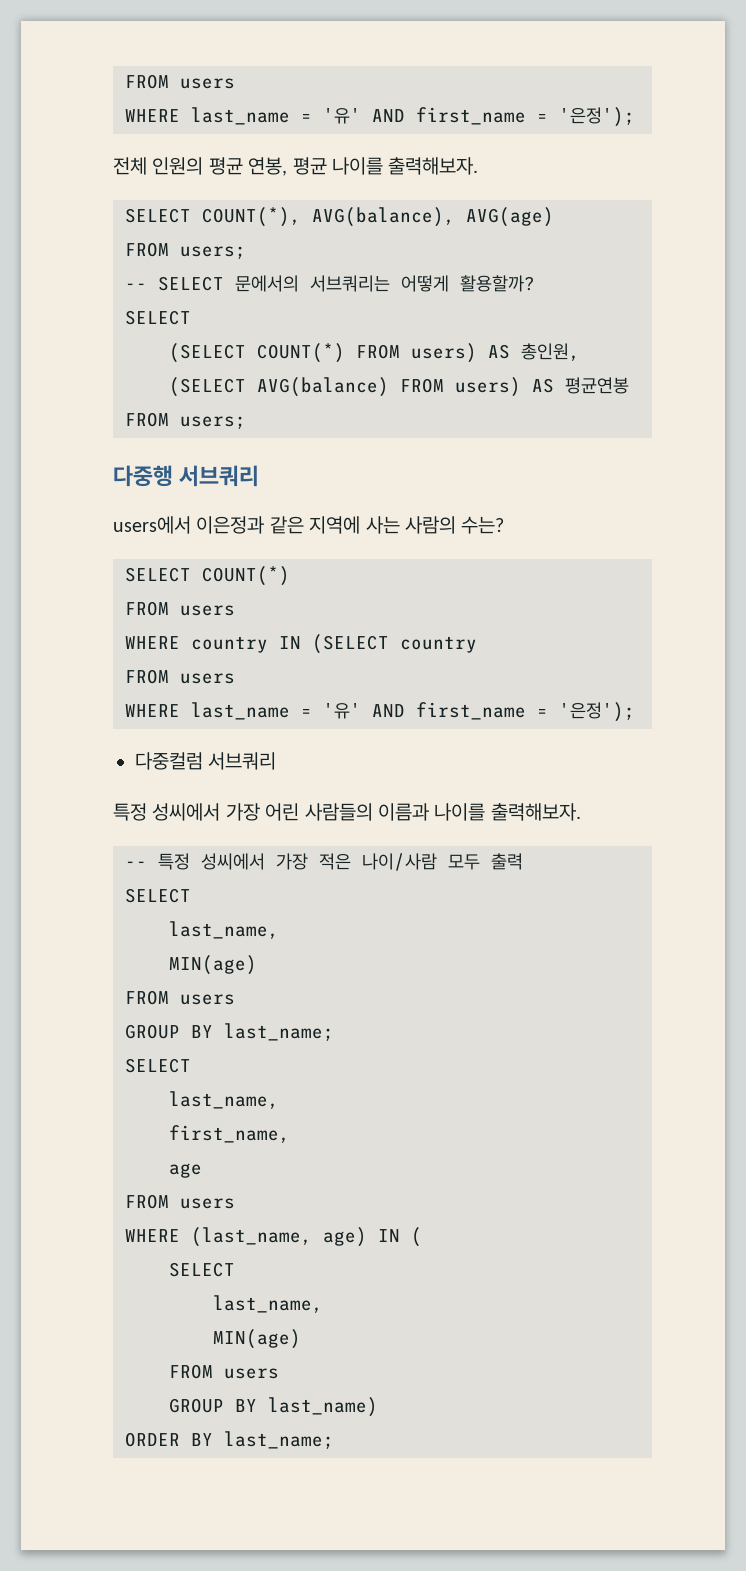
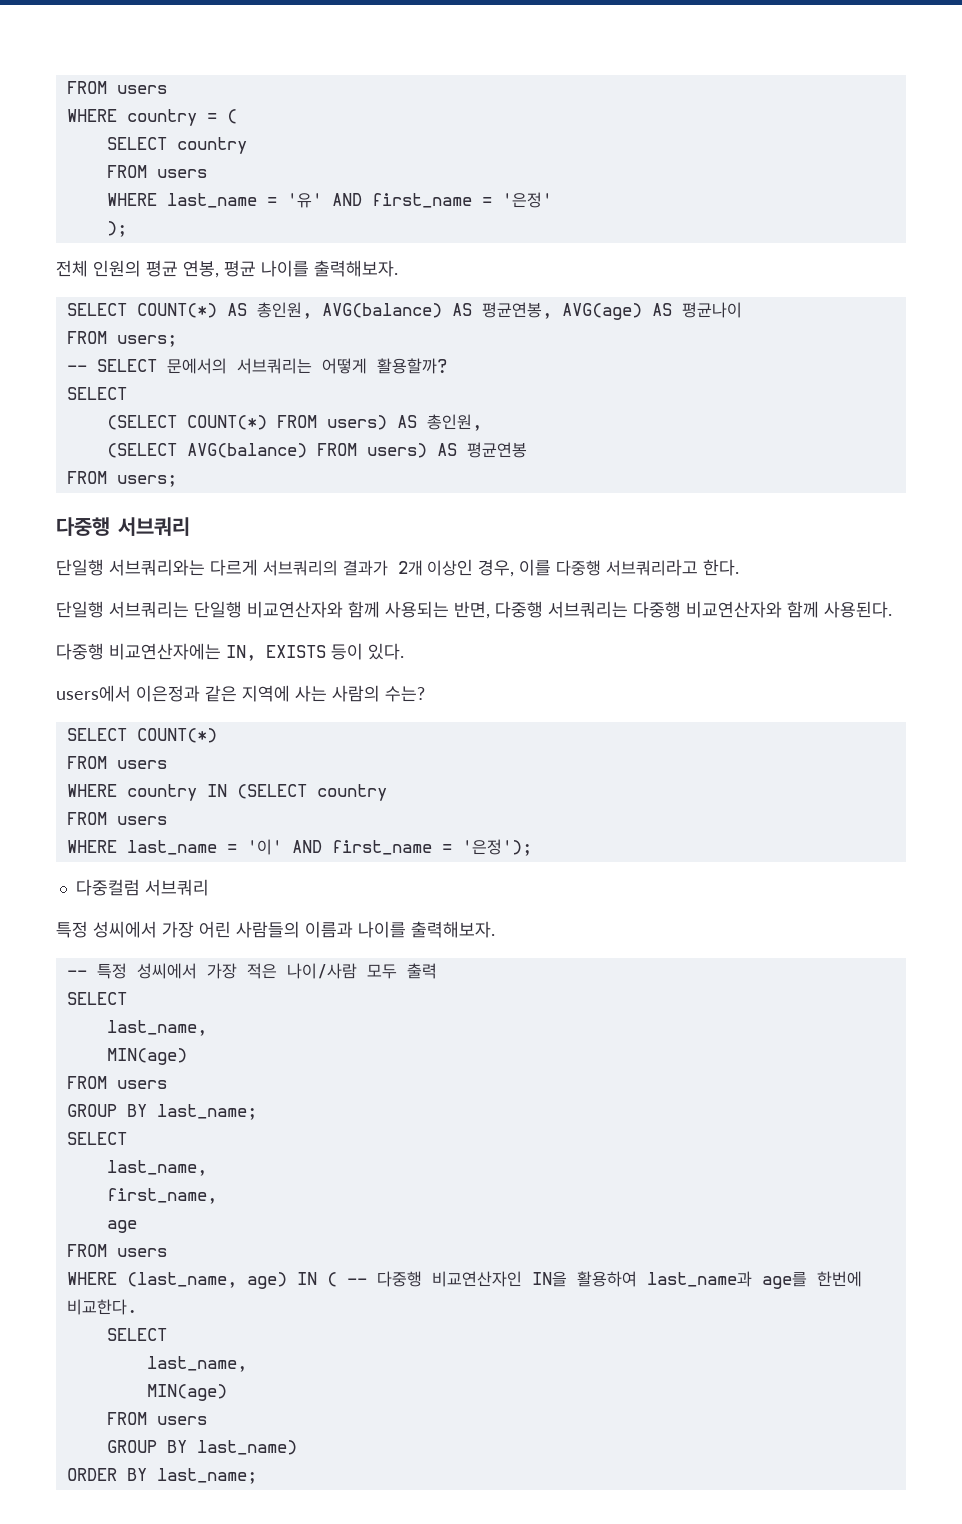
[125,74,235,89] [125,107,635,127] FROM users // WHERE last_name = '유' AND first_name = '은정'); -> [66,81,167,94] [66,109,237,126] [106,137,247,154] [106,165,207,178] [106,192,552,208] [106,221,127,237] FROM users // WHERE country = ( // SELECT country // FROM users // WHERE last_name = '유' AND first_name = '은정' // );
[202,207,455,227] COUNT(*), AVG(balance), -> [136,302,552,319] COUNT(*) AS 총인원, AVG(balance) AS 평균연봉,
(554, 217) none -> [651,302,742,318] AS 평균나이
(260, 476) none -> [56,559,739,577] [56,601,892,619] [56,643,404,661] // 단일행 서브쿼리와는 다르게 서브쿼리의 결과가 2개 이상인 경우, 이를 다중행 서브쿼리라고 한다. // 단일행 서브쿼리는 단일행 비교연산자와 함께 사용되는 반면, 다중행 서브쿼리는 다중행 비교연산자와 함께 사용된다. // 다중행 비교연산자에는 IN, EXISTS 등이 있다.
[323,703,361,719] '유' -> [246,839,282,855] '이'
(422, 1237) none -> [346,1271,862,1289] [66,1299,137,1315] -- 다중행 비교연산자인 IN을 활용하여 last_name과 age를 한번에 비교한다.

